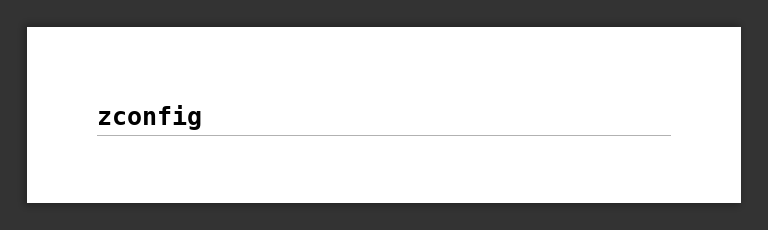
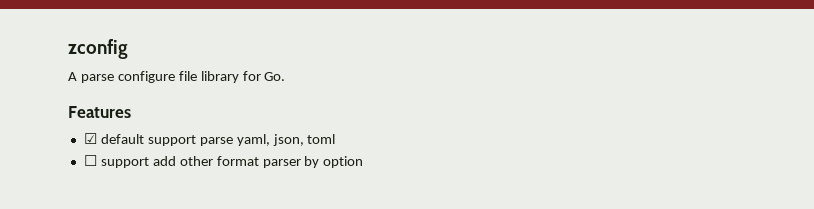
(202, 117) none -> [68,71,286,83] [68,106,131,118] [83,133,336,146] [83,155,364,168] // A parse configure file library for Go. // Features // ☑ default support parse yaml, json, toml // ☐ support add other format parser by option

